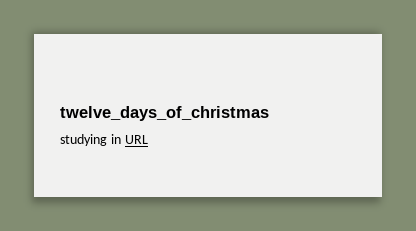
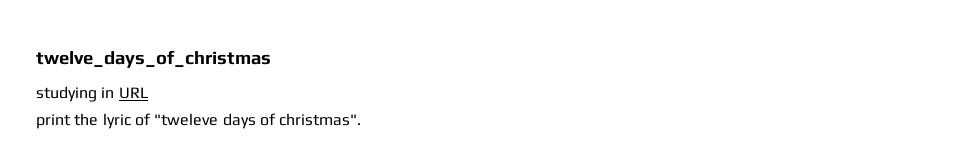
(148, 139) none -> [36,113,362,129] // print the lyric of "tweleve days of christmas".

